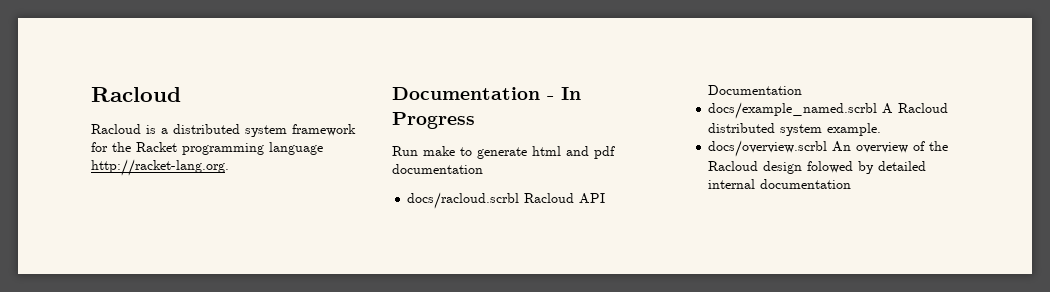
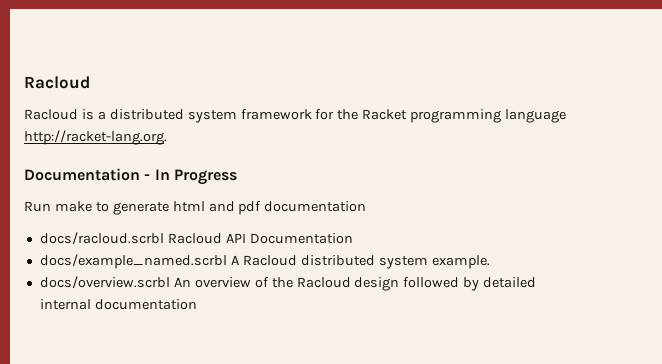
[807,161,854,173] folowed -> [403,277,460,288] followed

